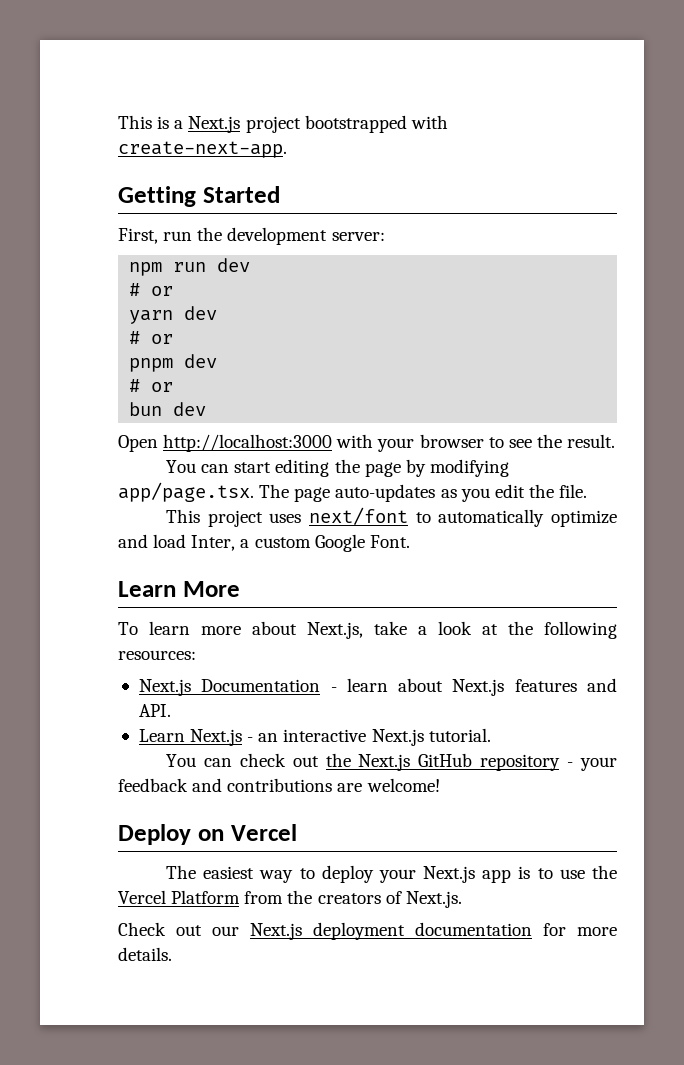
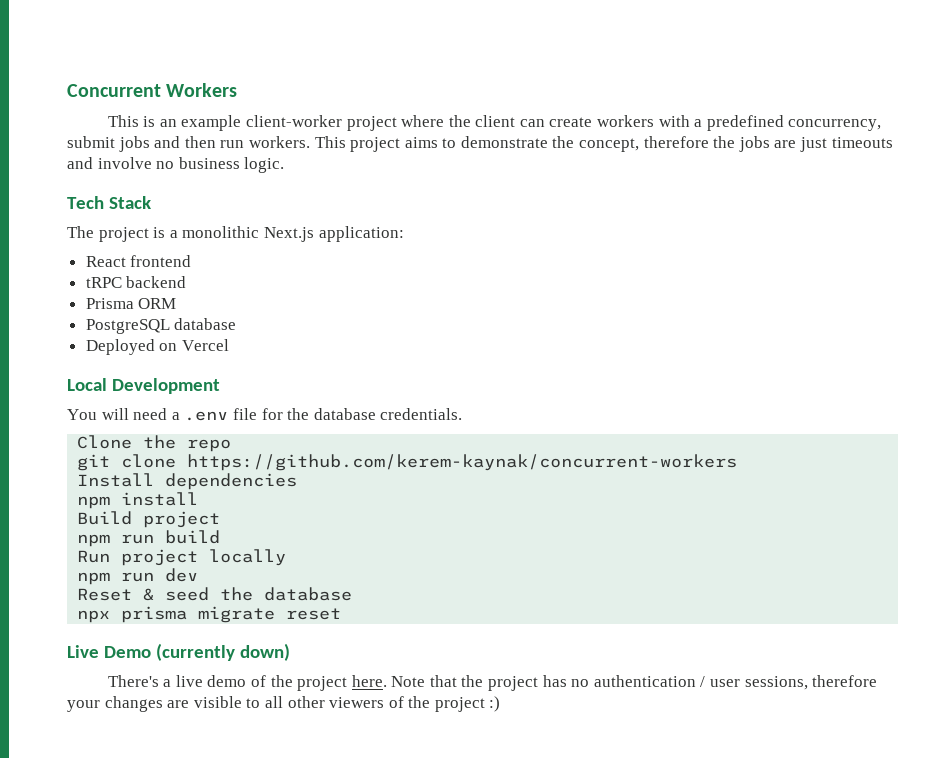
[118,115,448,133] [118,141,287,158] [118,186,280,207] [118,227,385,245] [129,258,251,276] [129,283,174,296] [129,306,218,324] [129,331,174,344] [129,354,218,372] [129,379,174,392] [129,402,207,416] [118,434,616,452] [166,459,509,477] [118,482,588,502] [166,507,617,527] [118,534,410,552] [118,581,240,597] [118,621,617,639] [118,650,196,660] [138,678,617,696] [138,704,171,717] [138,728,491,746] [166,753,617,771] [118,778,440,792] [118,824,297,845] [166,865,618,883] [118,890,462,908] [118,922,617,940] [118,947,172,961] This is a Next.js project bootstrapped with create-next-app. // Getting Started // First, run the development server: // npm run dev // # or // yarn dev // # or // pnpm dev // # or // bun dev // Open http://localhost:3000 with your browser to see the result. // You can start editing the page by modifying app/page.tsx. The page auto-updates as you edit the file. // This project uses next/font to automatically optimize and load Inter, a custom Google Font. // Learn More // To learn more about Next.js, take a look at the following resources: // Next.js Documentation - learn about Next.js features and API. // Learn Next.js - an interactive Next.js tutorial. // You can check out the Next.js GitHub repository - your feedback and contributions are welcome! // Deploy on Vercel // The easiest way to deploy your Next.js app is to use the Vercel Platform from the creators of Next.js. // Check out our Next.js deployment documentation for more details. -> [67,83,238,97] [107,115,882,131] [67,136,893,152] [67,157,285,173] [67,196,151,209] [67,226,404,242] [85,255,192,267] [85,276,187,288] [85,298,177,309] [85,318,237,334] [85,339,229,355] [67,378,220,394] [67,408,463,421] [77,435,232,452] [77,454,738,471] [77,473,298,490] [77,492,199,509] [77,511,221,528] [77,530,221,547] [77,549,287,566] [77,568,199,585] [77,587,353,601] [77,606,342,623] [67,643,290,661] [107,675,878,691] [67,696,501,712] Concurrent Workers // This is an example client-worker project where the client can create workers with a predefined concurrency, submit jobs and then run workers. This project aims to demonstrate the concept, therefore the jobs are just timeouts and involve no business logic. // Tech Stack // The project is a monolithic Next.js application: // React frontend // tRPC backend // Prisma ORM // PostgreSQL database // Deployed on Vercel // Local Development // You will need a .env file for the database credentials. // Clone the repo // git clone https://github.com/kerem-kaynak/concurrent-workers // Install dependencies // npm install // Build project // npm run build // Run project locally // npm run dev // Reset & seed the database // npx prisma migrate reset // Live Demo (currently down) // There's a live demo of the project here. Note that the project has no authentication / user sessions, therefore your changes are visible to all other viewers of the project :)

